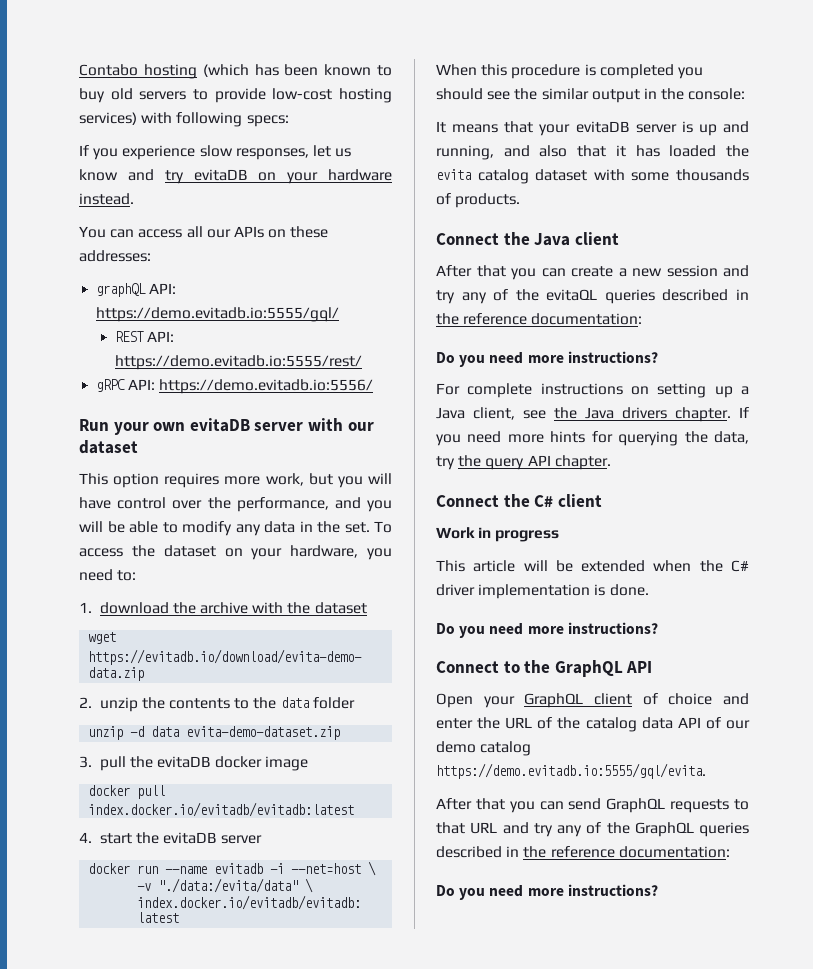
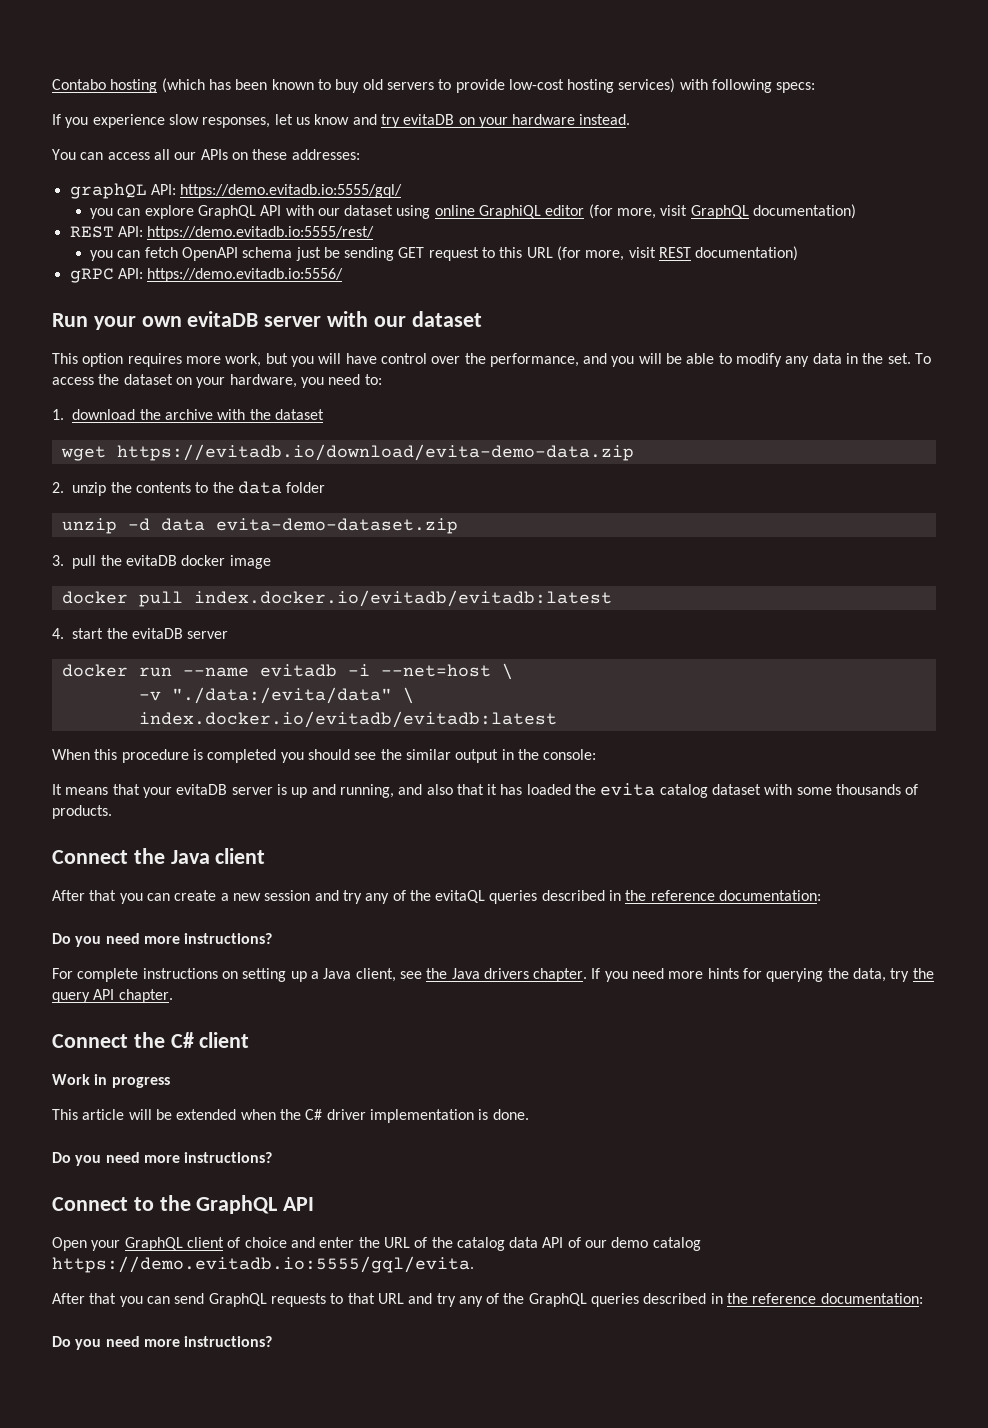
[114,331,174,342] [114,355,362,370] REST API: https://demo.evitadb.io:5555/rest/ -> [89,204,857,219] [69,226,375,240] [89,246,799,261] you can explore GraphQL API with our dataset using online GraphiQL editor (for more, visit GraphQL documentation) // REST API: https://demo.evitadb.io:5555/rest/ // you can fetch OpenAPI schema just be sending GET request to this URL (for more, visit REST documentation)

